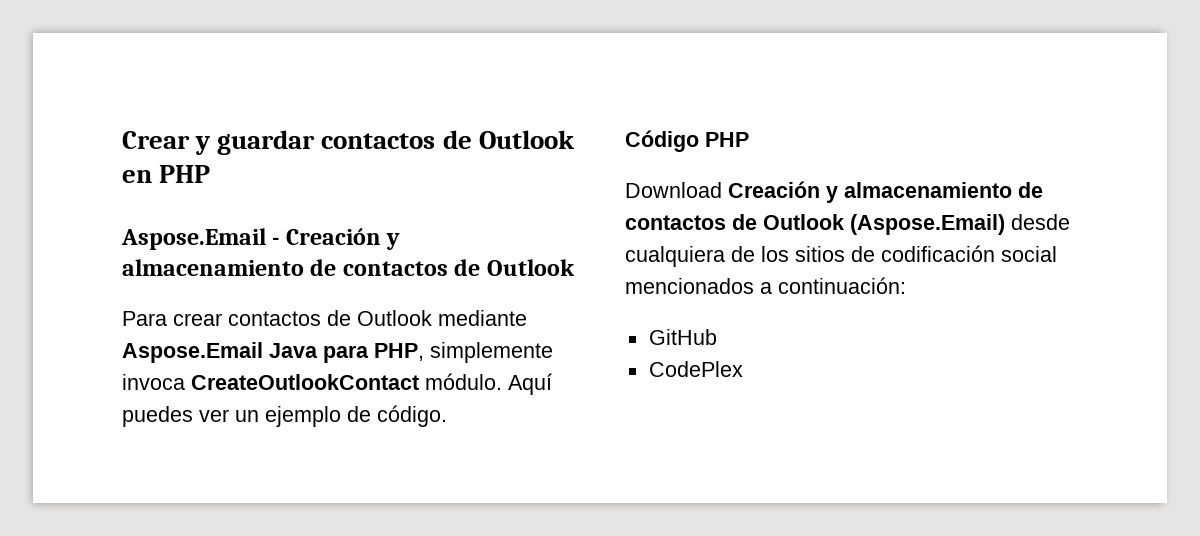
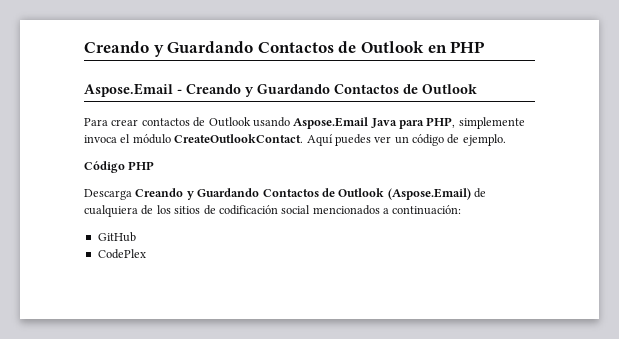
[122,130,436,155] Crear y guardar contactos -> [84,41,334,57] Creando y Guardando Contactos
[285,228,401,250] [122,259,448,276] Creación y almacenamiento de contactos -> [186,84,399,97] Creando y Guardando Contactos
[438,310,527,326] mediante -> [252,117,290,127] usando
[191,373,502,390] CreateOutlookContact módulo. -> [120,134,304,144] el módulo CreateOutlookContact.
[265,405,447,427] ejemplo de código. -> [412,134,506,146] código de ejemplo.
[625,181,1043,203] [625,215,726,230] Download Creación y almacenamiento de contactos -> [84,188,319,200] Descarga Creando y Guardando Contactos
[1011,214,1070,230] desde -> [474,188,486,198] de

